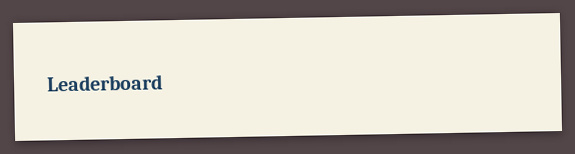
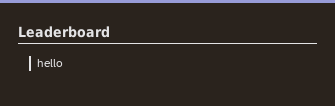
(163, 83) none -> [37,59,64,67] // hello

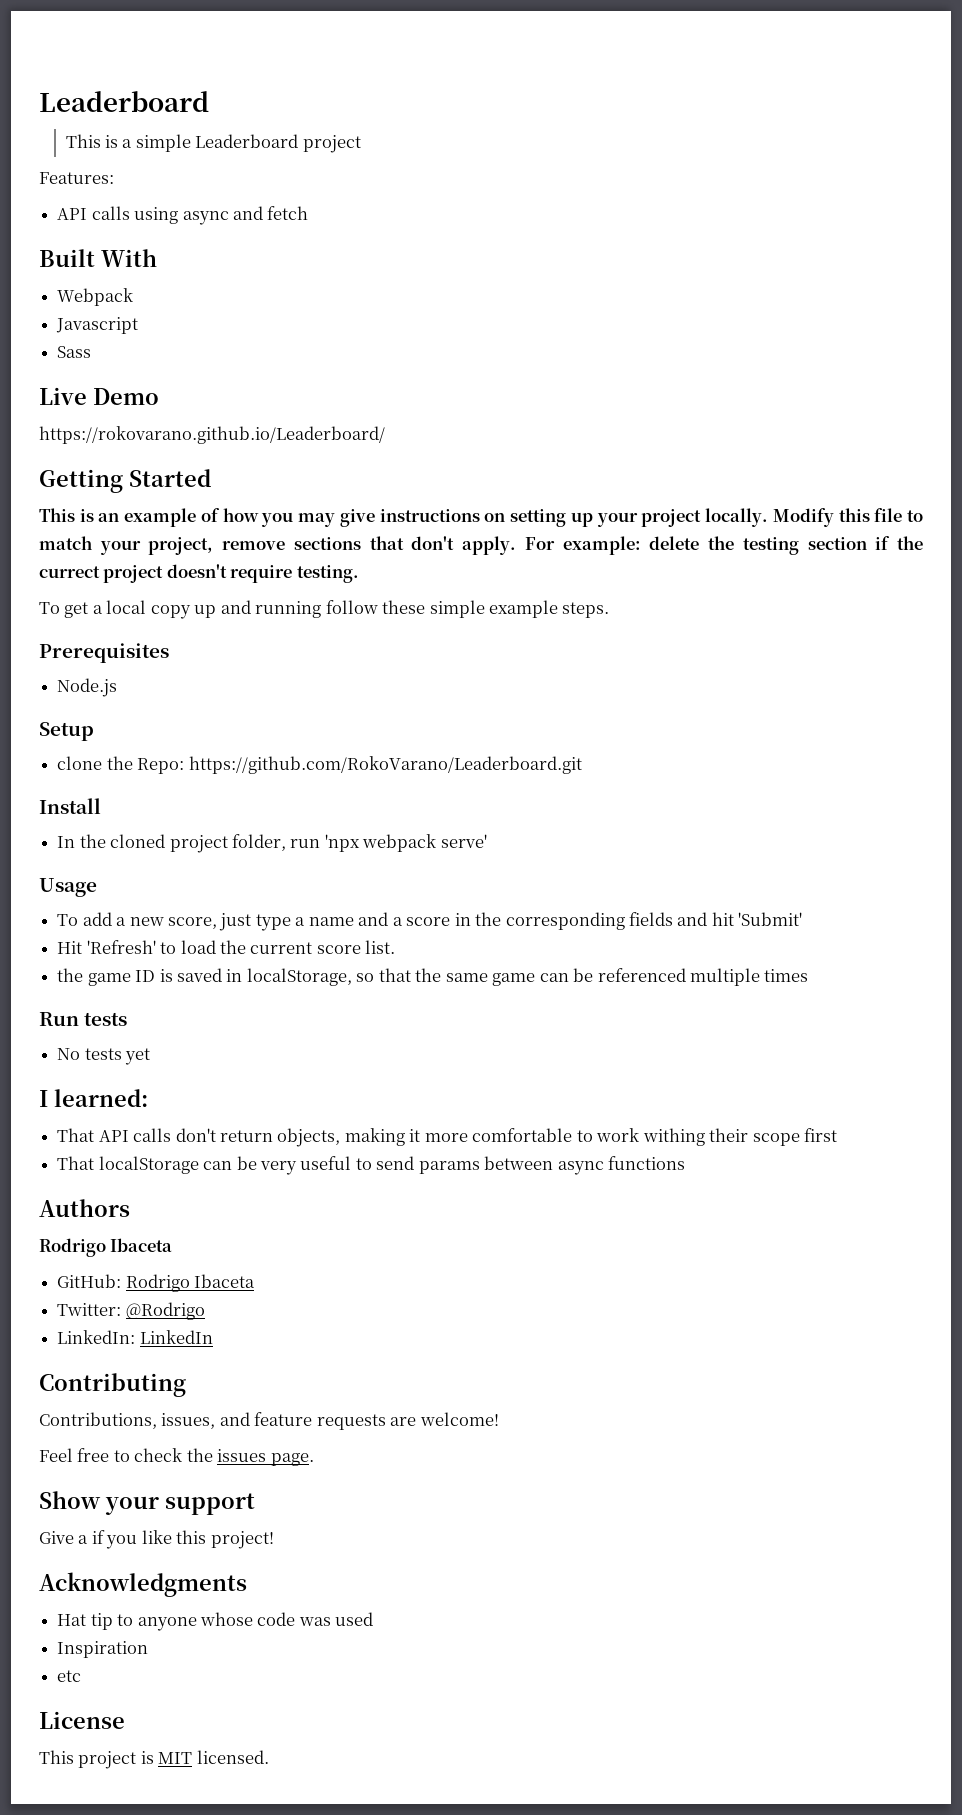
[37,59,64,67] hello -> [65,134,361,153] [39,172,114,184] [57,206,309,225] [39,249,157,267] [57,288,134,306] [56,317,139,334] [57,346,92,358] [39,387,159,405] [39,426,385,444] [39,469,211,493] [39,508,923,527] [39,536,924,555] [39,564,359,583] [39,600,610,619] [39,643,169,663] [57,678,118,697] [39,722,94,741] [57,756,582,774] [39,798,101,814] [57,834,487,853] [39,878,97,897] [57,912,803,931] [57,940,396,954] [57,968,809,986] [39,1012,128,1026] [57,1048,151,1065] [39,1089,148,1107] [57,1128,837,1147] [57,1156,686,1175] [39,1199,130,1217] [39,1238,173,1257] [57,1274,256,1292] [57,1302,205,1320] [57,1330,213,1344] [39,1373,186,1397] [39,1412,499,1430] [39,1448,314,1466] [39,1491,255,1515] [39,1530,274,1549] [39,1572,247,1597] [57,1612,374,1631] [57,1641,149,1658] [57,1670,82,1682] [39,1711,125,1729] [39,1750,269,1769] This is a simple Leaderboard project // Features: // API calls using async and fetch // Built With // Webpack // Javascript // Sass // Live Demo // https://rokovarano.github.io/Leaderboard/ // Getting Started // This is an example of how you may give instructions on setting up your project locally. Modify this file to match your project, remove sections that don't apply. For example: delete the testing section if the currect project doesn't require testing. // To get a local copy up and running follow these simple example steps. // Prerequisites // Node.js // Setup // clone the Repo: https://github.com/RokoVarano/Leaderboard.git // Install // In the cloned project folder, run 'npx webpack serve' // Usage // To add a new score, just type a name and a score in the corresponding fields and hit 'Submit' // Hit 'Refresh' to load the current score list. // the game ID is saved in localStorage, so that the same game can be referenced multiple times // Run tests // No tests yet // I learned: // That API calls don't return objects, making it more comfortable to work withing their scope first // That localStorage can be very useful to send params between async functions // Authors // Rodrigo Ibaceta // GitHub: Rodrigo Ibaceta // Twitter: @Rodrigo // LinkedIn: LinkedIn // Contributing // Contributions, issues, and feature requests are welcome! // Feel free to check the issues page. // Show your support // Give a if you like this project! // Acknowledgments // Hat tip to anyone whose code was used // Inspiration // etc // License // This project is MIT licensed.

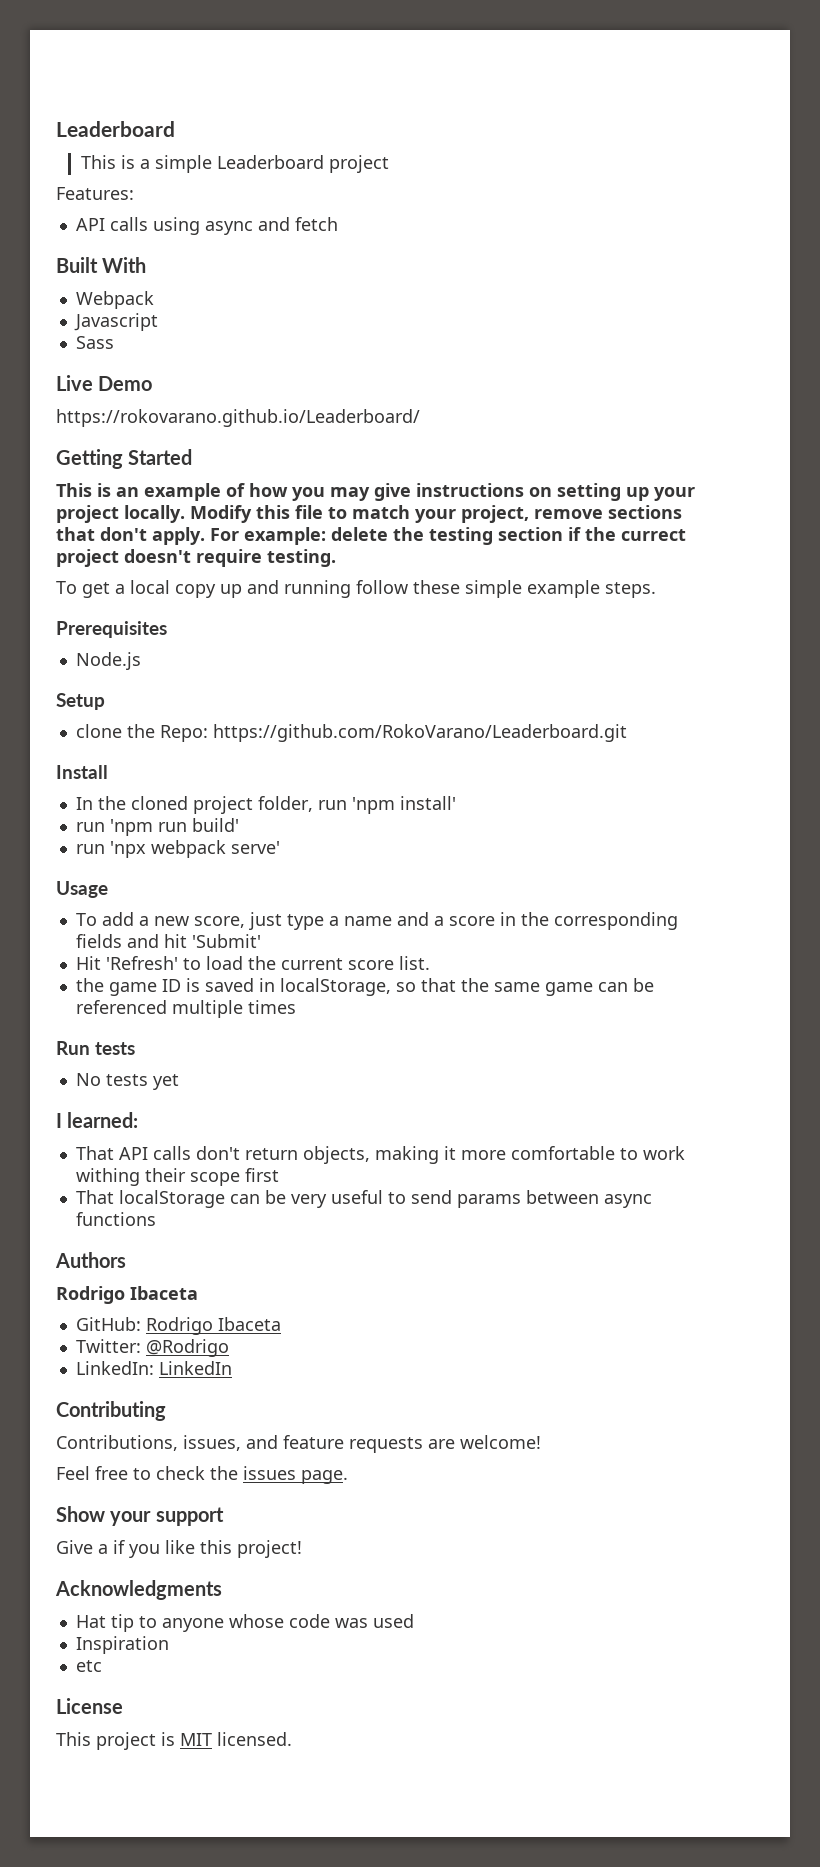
(321, 843) none -> [351,796,456,814] [75,818,239,836] [75,844,105,854] 'npm install' // run 'npm run build' // run

